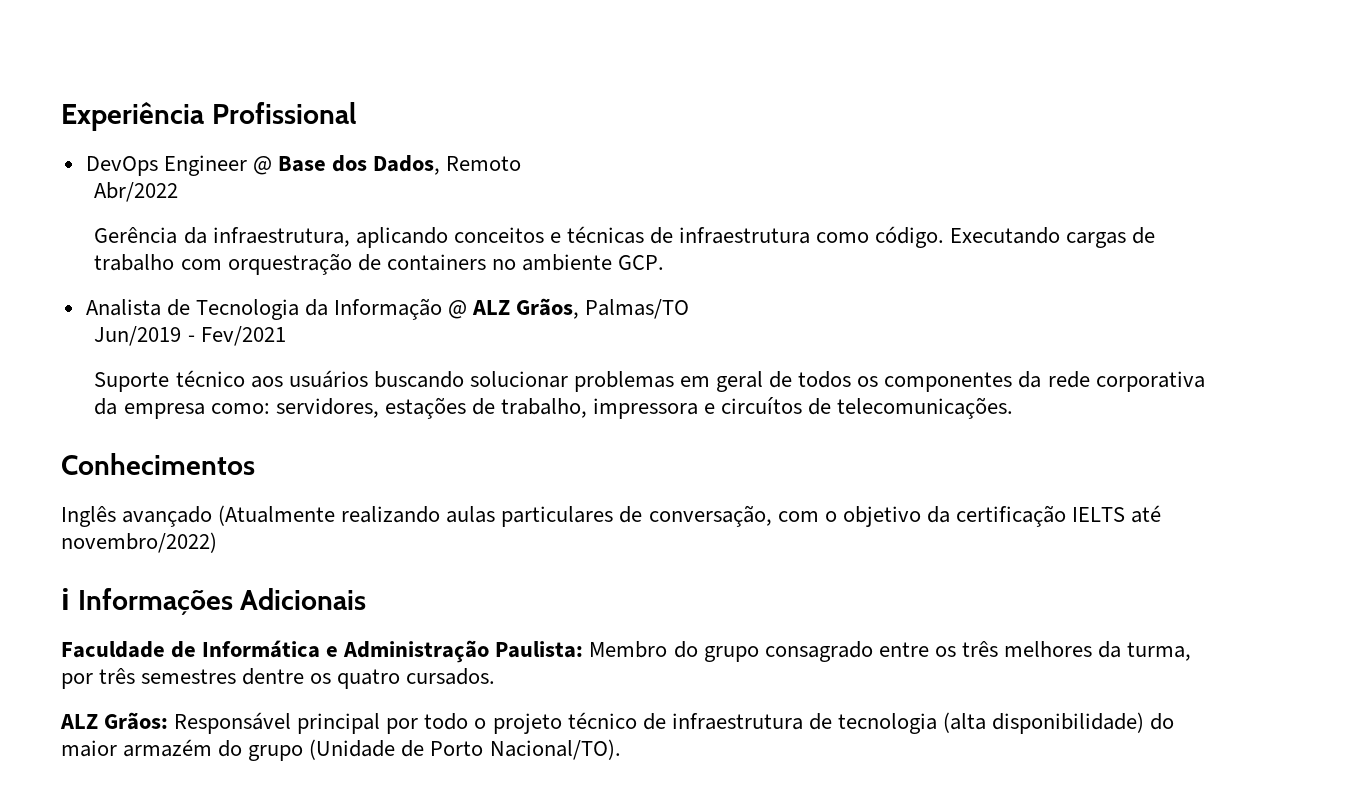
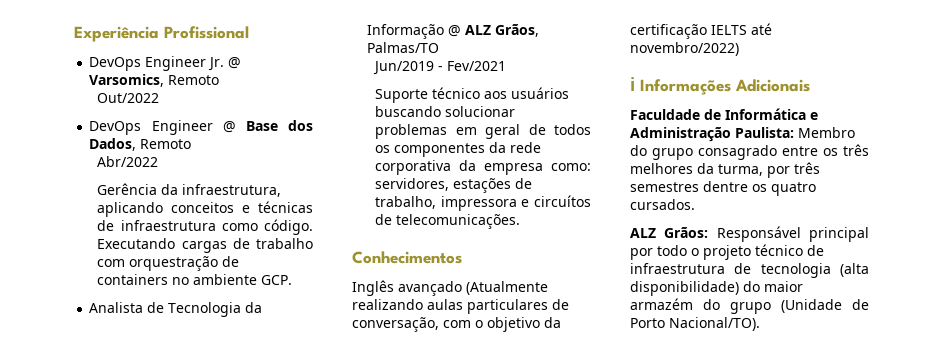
(357, 113) none -> [89,56,242,71] [89,74,220,87] [97,93,160,103] // DevOps Engineer Jr. @ Varsomics, Remoto // Out/2022

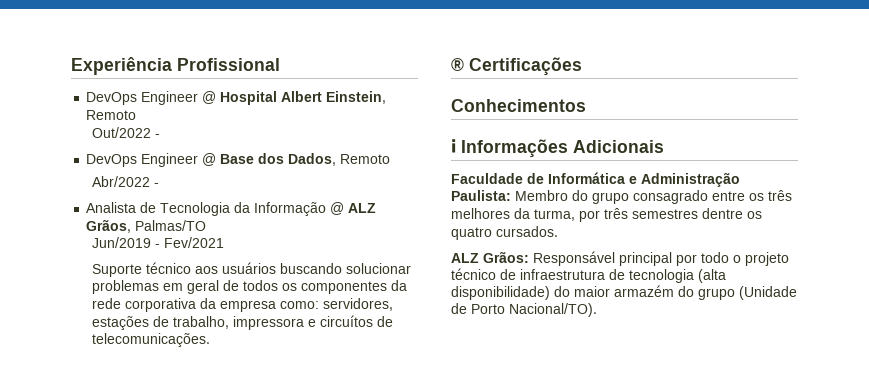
[208,57,242,71] [89,74,165,87] Jr. @ Varsomics, -> [202,91,387,105] @ Hospital Albert Einstein,
(160, 98) none -> [154,134,160,138] -
[97,183,282,197] [97,201,313,217] [97,219,313,235] [97,238,313,253] [97,256,240,271] [97,274,293,285] // Gerência da infraestrutura, aplicando conceitos e técnicas de infraestrutura como código. Executando cargas de trabalho com orquestração de containers no ambiente GCP. -> [153,183,159,187] -
(521, 221) none -> [451,57,582,76] // ® Certificações
[352,280,548,296] [352,299,569,314] [352,317,561,332] [630,23,772,39] [630,42,739,56] // Inglês avançado (Atualmente realizando aulas particulares de conversação, com o objetivo da certificação IELTS até novembro/2022) -> (586, 105) none

